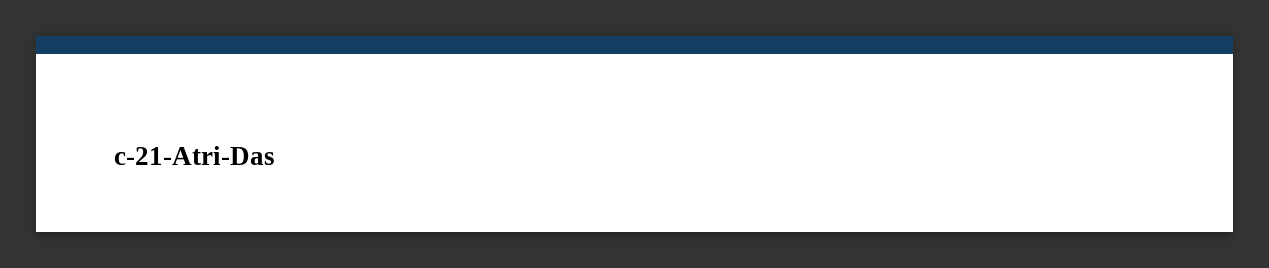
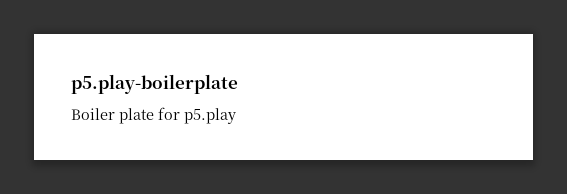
[114,146,275,165] c-21-Atri-Das -> [71,74,238,94] [71,107,236,124] p5.play-boilerplate // Boiler plate for p5.play

